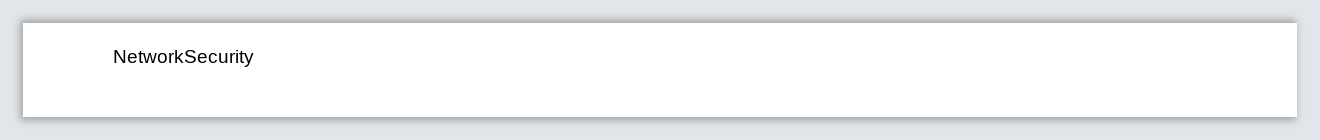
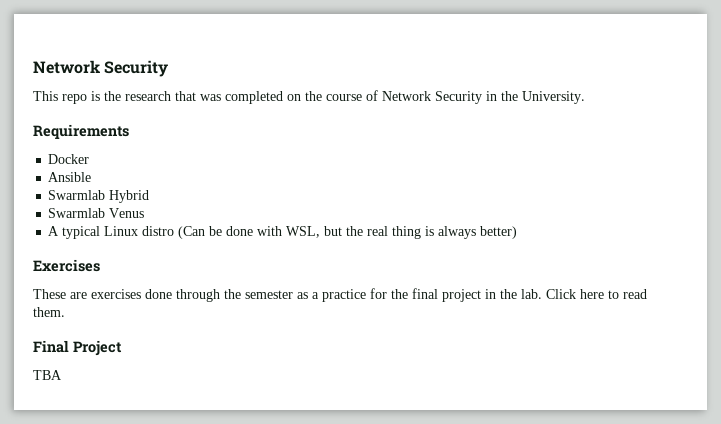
[113,50,254,67] NetworkSecurity -> [33,60,169,77] [33,90,585,104] [33,124,129,139] [48,154,90,164] [48,172,92,182] [48,190,150,203] [48,208,145,218] [48,226,518,239] [33,259,100,272] [33,288,647,302] [33,307,65,317] [33,340,122,356] [33,370,62,380] Network Security // This repo is the research that was completed on the course of Network Security in the University. // Requirements // Docker // Ansible // Swarmlab Hybrid // Swarmlab Venus // A typical Linux distro (Can be done with WSL, but the real thing is always better) // Exercises // These are exercises done through the semester as a practice for the final project in the lab. Click here to read them. // Final Project // TBA

